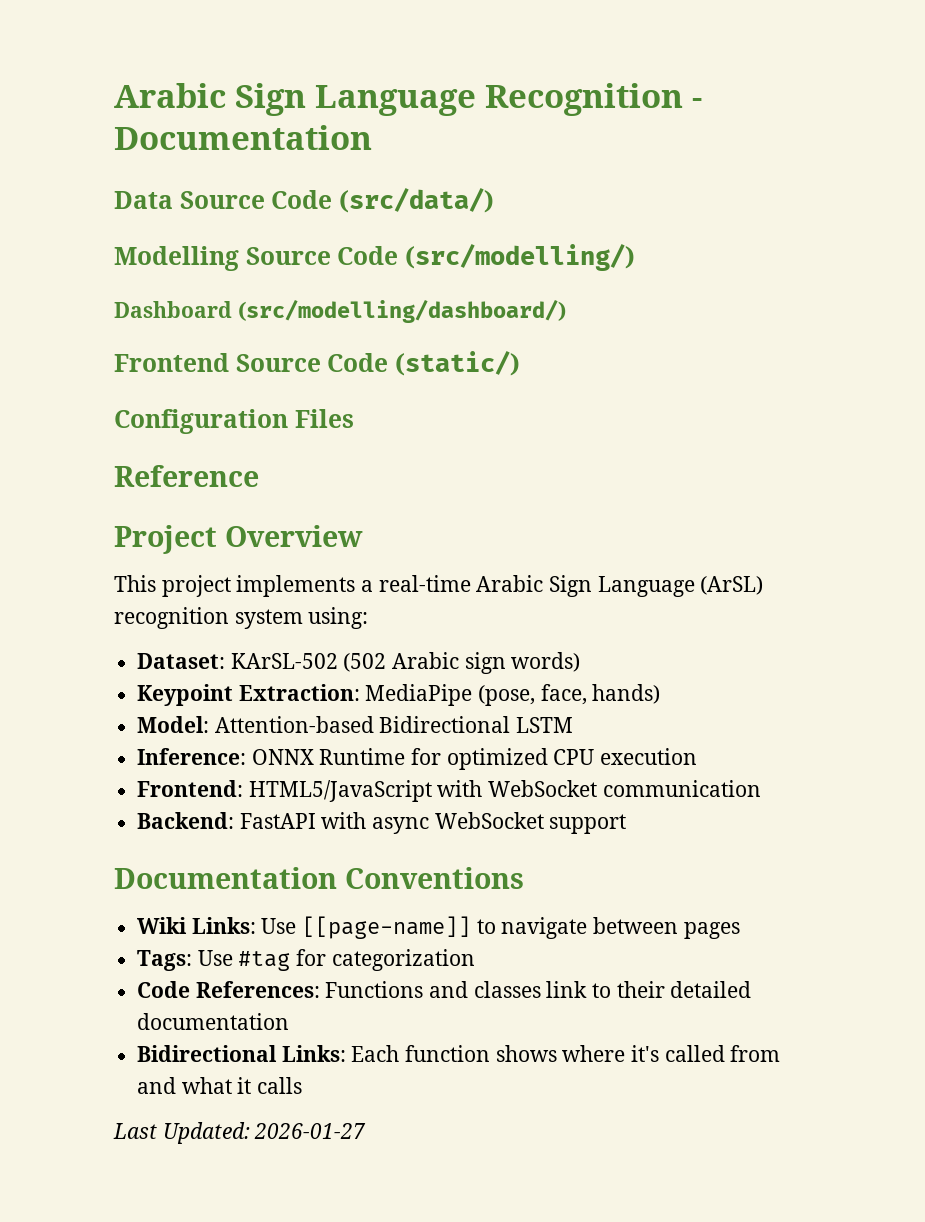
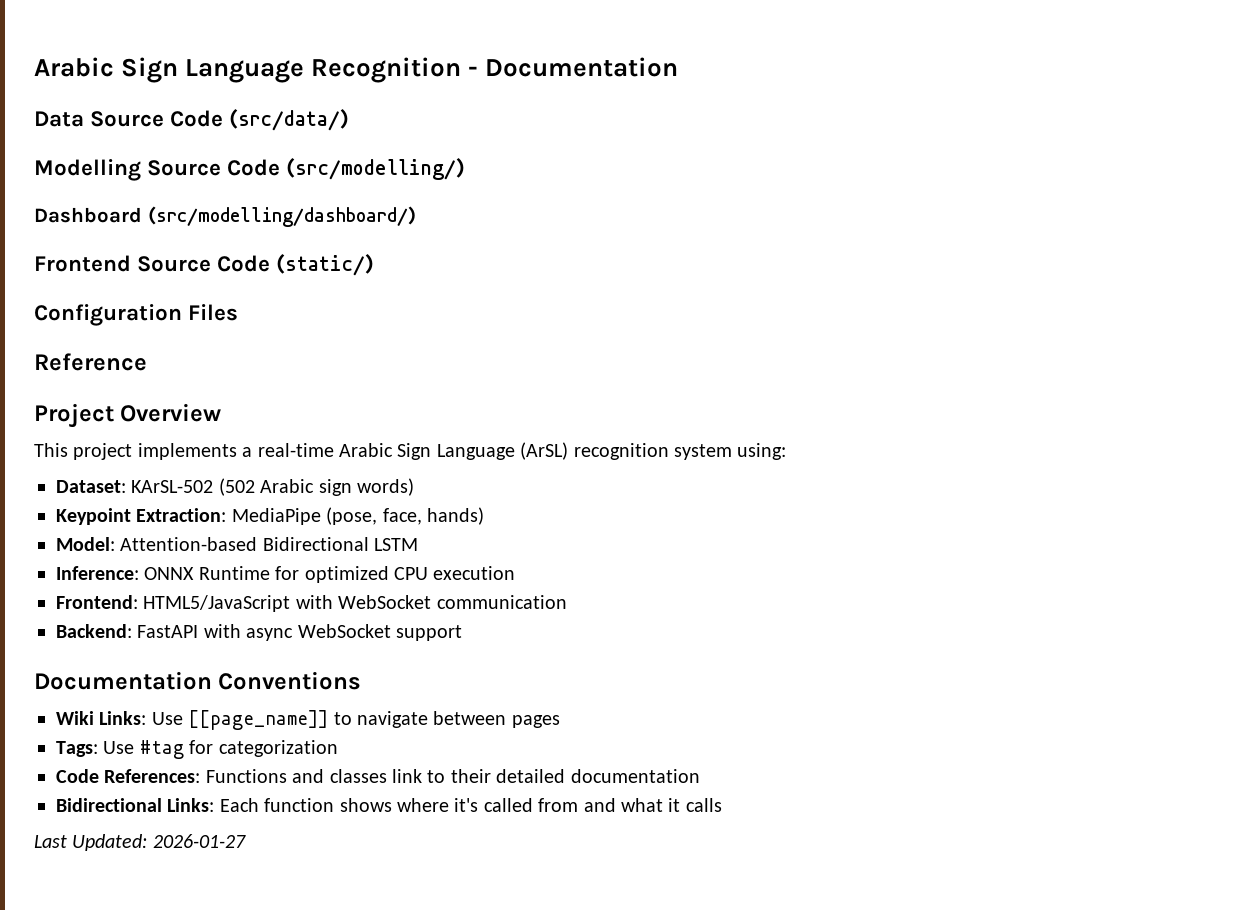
[302,916,472,939] [[page-name]] -> [188,710,329,730] [[page_name]]

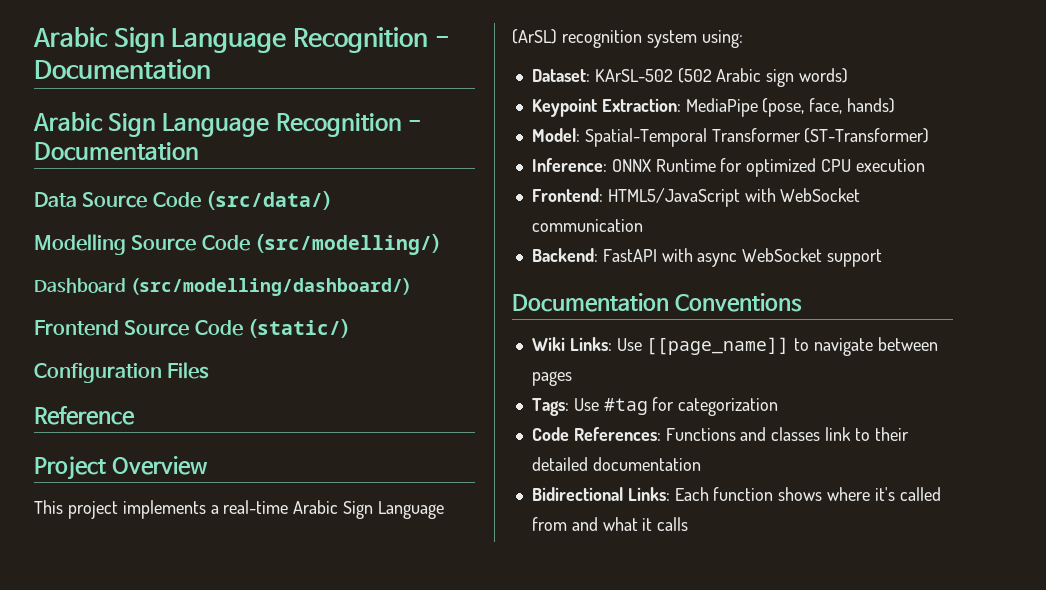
[34,57,679,83] Arabic Sign Language Recognition - Documentation -> [33,27,450,53] [34,59,211,80] [33,112,421,137] [34,142,199,161] Arabic Sign Language Recognition - Documentation // Arabic Sign Language Recognition - Documentation
[120,537,419,551] Attention-based Bidirectional LSTM -> [584,128,930,147] Spatial-Temporal Transformer (ST-Transformer)
[34,834,246,851] // Last Updated: 2026-01-27 -> (689, 524) none

